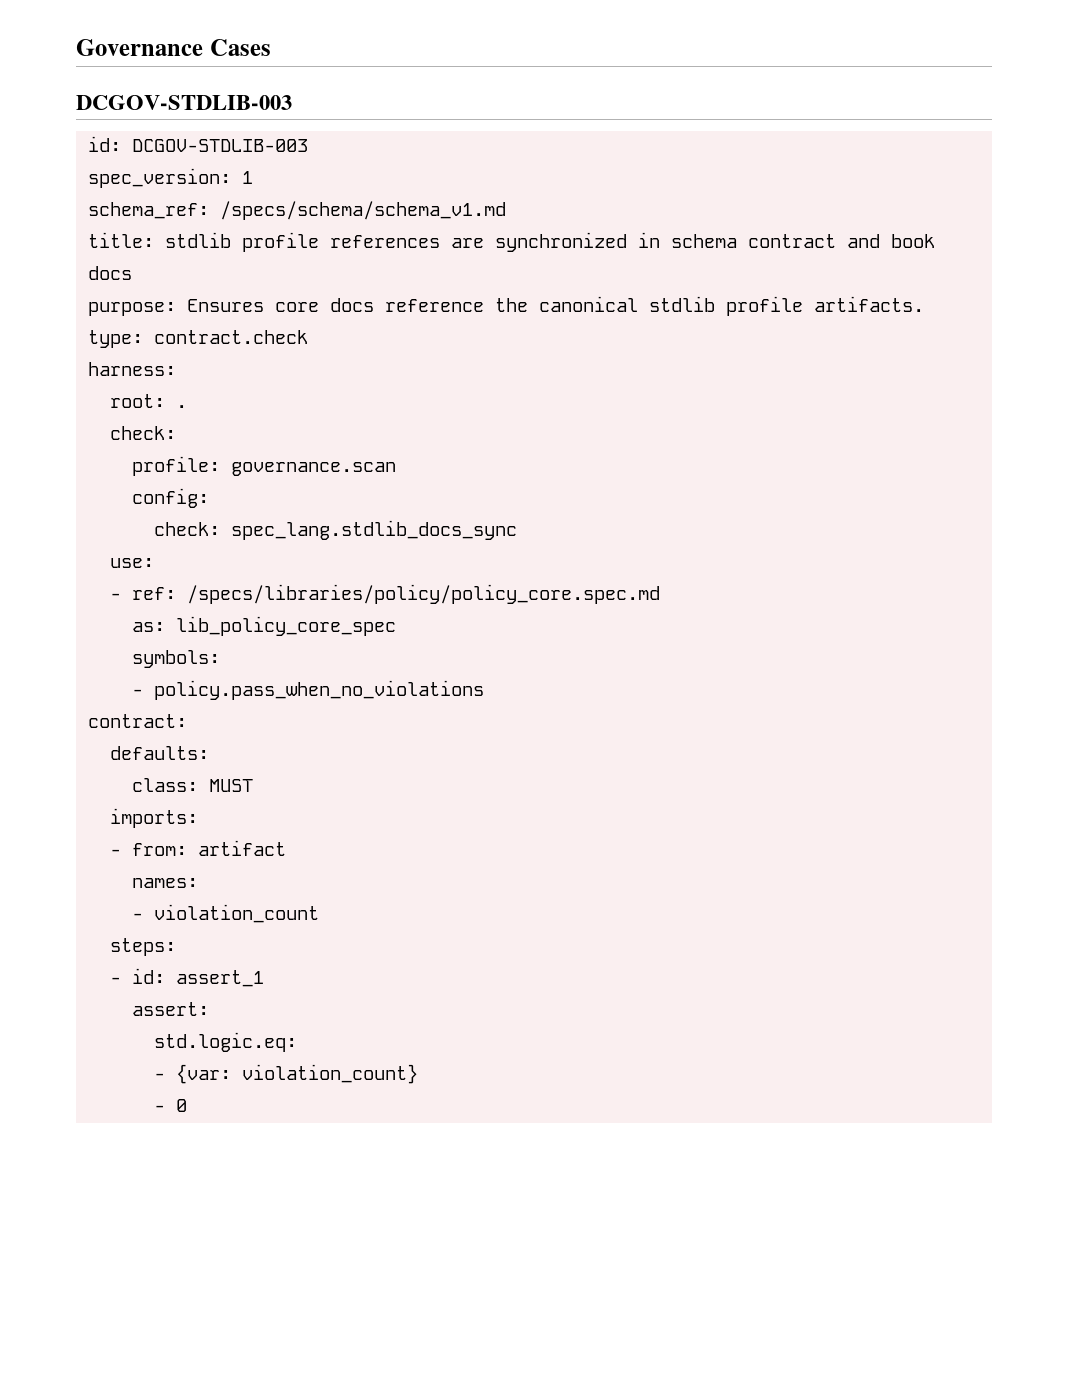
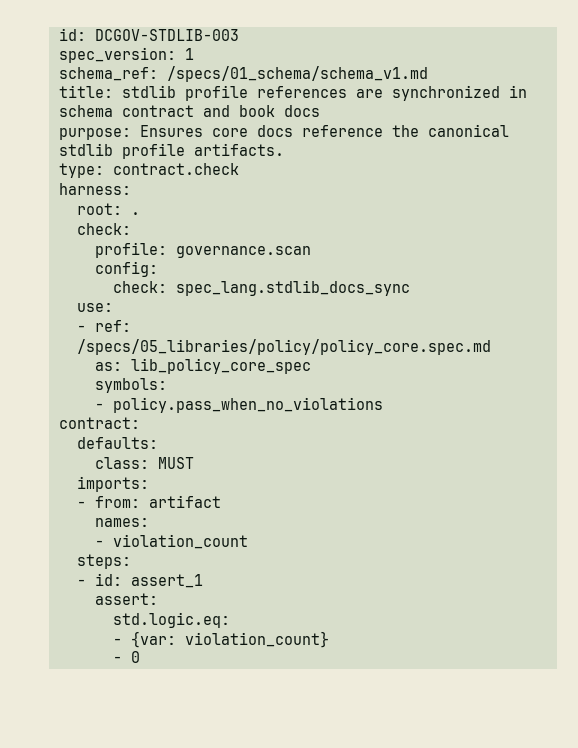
[76,39,271,56] [76,95,292,110] Governance Cases // DCGOV-STDLIB-003 // -> (58, 34) none
[219,201,506,220] /specs/schema/schema_v1.md -> [166,66,428,82] /specs/01_schema/schema_v1.md
[186,584,660,604] /specs/libraries/policy/policy_core.spec.md -> [76,339,491,355] /specs/05_libraries/policy/policy_core.spec.md

